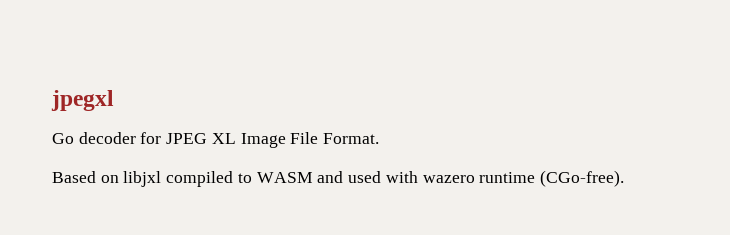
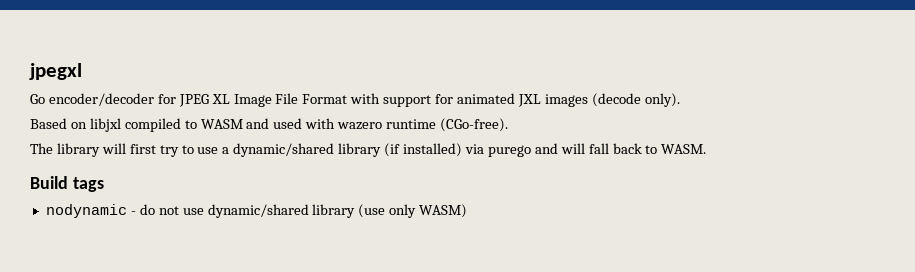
[78,132,136,144] decoder -> [48,93,154,106] encoder/decoder
[323,133,380,144] Format. -> [302,93,680,107] Format with support for animated JXL images (decode only).
(624, 178) none -> [30,143,707,157] [30,176,104,192] [45,204,468,218] // The library will first try to use a dynamic/shared library (if installed) via purego and will fall back to WASM. // Build tags // nodynamic - do not use dynamic/shared library (use only WASM)

